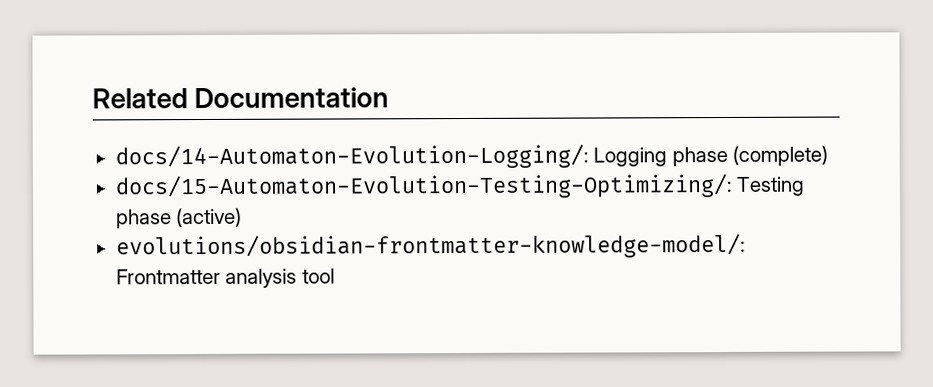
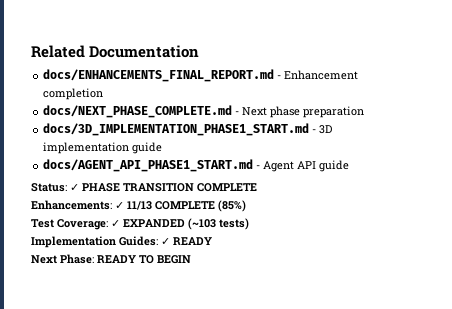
[114,144,829,170] [114,173,806,200] [115,207,243,229] [115,233,746,260] [115,268,335,288] docs/14-Automaton-Evolution-Logging/: Logging phase (complete) // docs/15-Automaton-Evolution-Testing-Optimizing/: Testing phase (active) // evolutions/obsidian-frontmatter-knowledge-model/: Frontmatter analysis tool -> [43,69,359,82] [43,88,104,100] [43,105,365,118] [43,123,333,136] [43,142,163,154] [43,159,350,172] [31,183,257,192] [31,200,246,212] [31,218,249,230] [31,236,212,248] [31,254,191,264] docs/ENHANCEMENTS_FINAL_REPORT.md - Enhancement completion // docs/NEXT_PHASE_COMPLETE.md - Next phase preparation // docs/3D_IMPLEMENTATION_PHASE1_START.md - 3D implementation guide // docs/AGENT_API_PHASE1_START.md - Agent API guide // Status: ✓ PHASE TRANSITION COMPLETE // Enhancements: ✓ 11/13 COMPLETE (85%) // Test Coverage: ✓ EXPANDED (~103 tests) // Implementation Guides: ✓ READY // Next Phase: READY TO BEGIN

